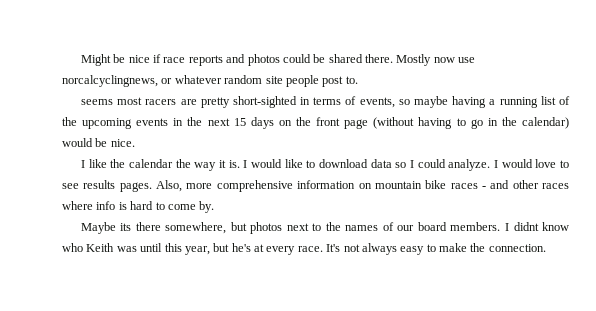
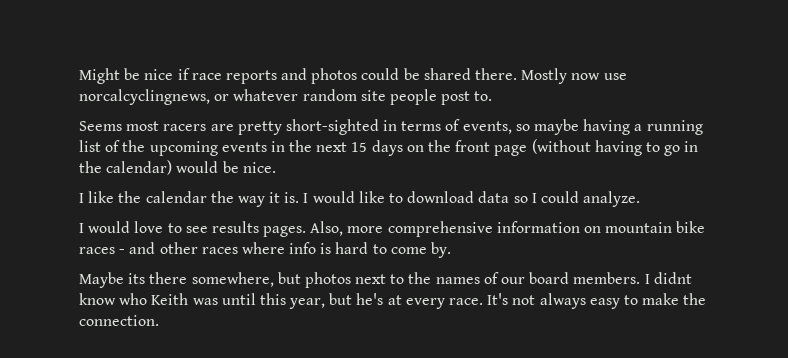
[80,99,113,105] seems -> [79,121,122,131] Seems
(491, 165) none -> (641, 199) //

